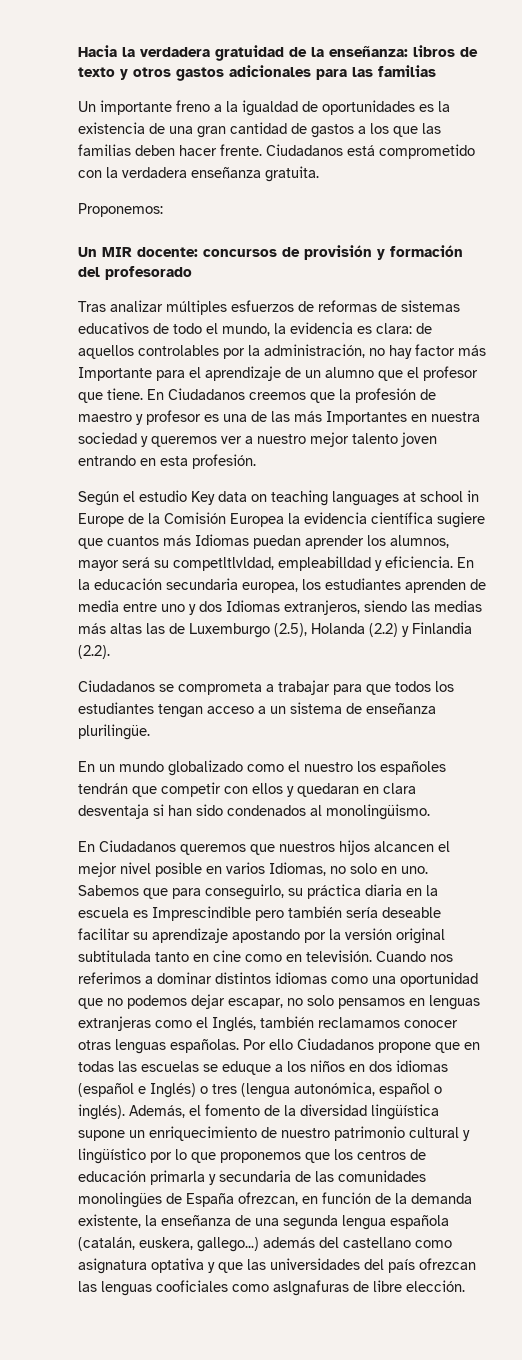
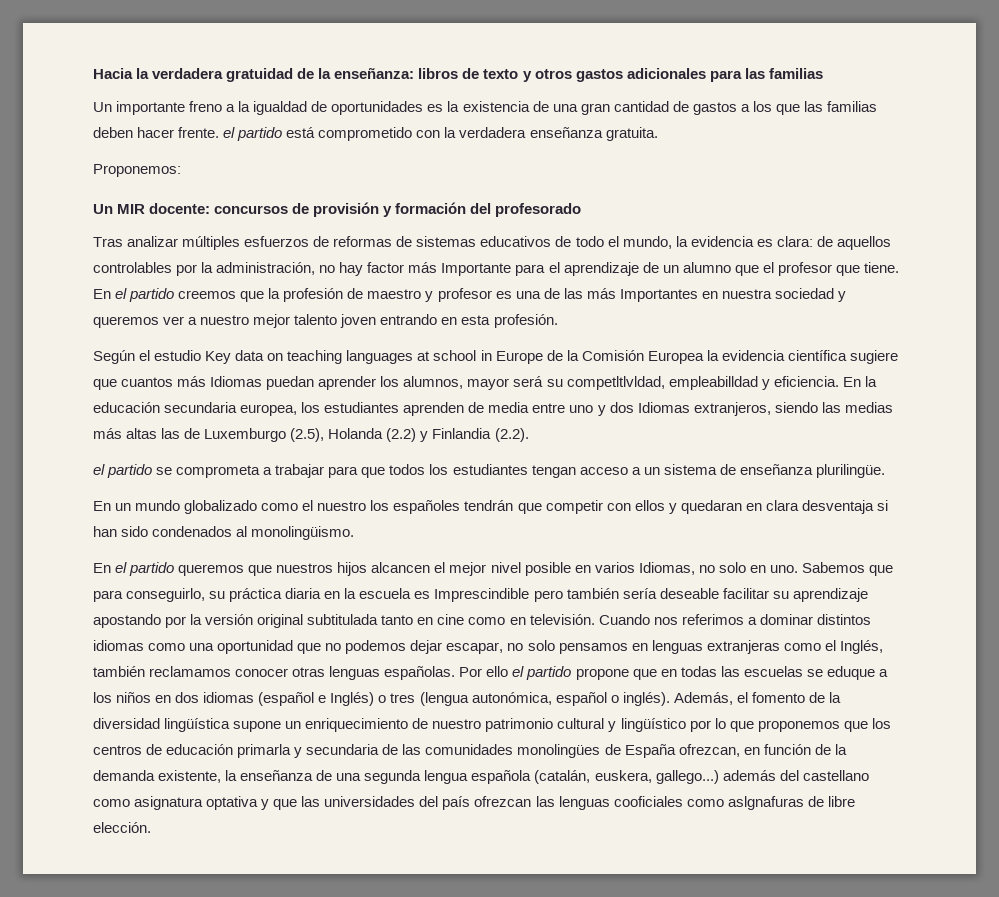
[266,144,343,156] Ciudadanos -> [223,127,283,141] el partido
[168,388,245,400] Ciudadanos -> [115,288,175,302] el partido
[78,680,155,692] Ciudadanos -> [93,464,153,478] el partido
[99,840,176,852] Ciudadanos -> [115,562,175,576] el partido
[297,1038,374,1050] Ciudadanos -> [512,666,572,680] el partido

